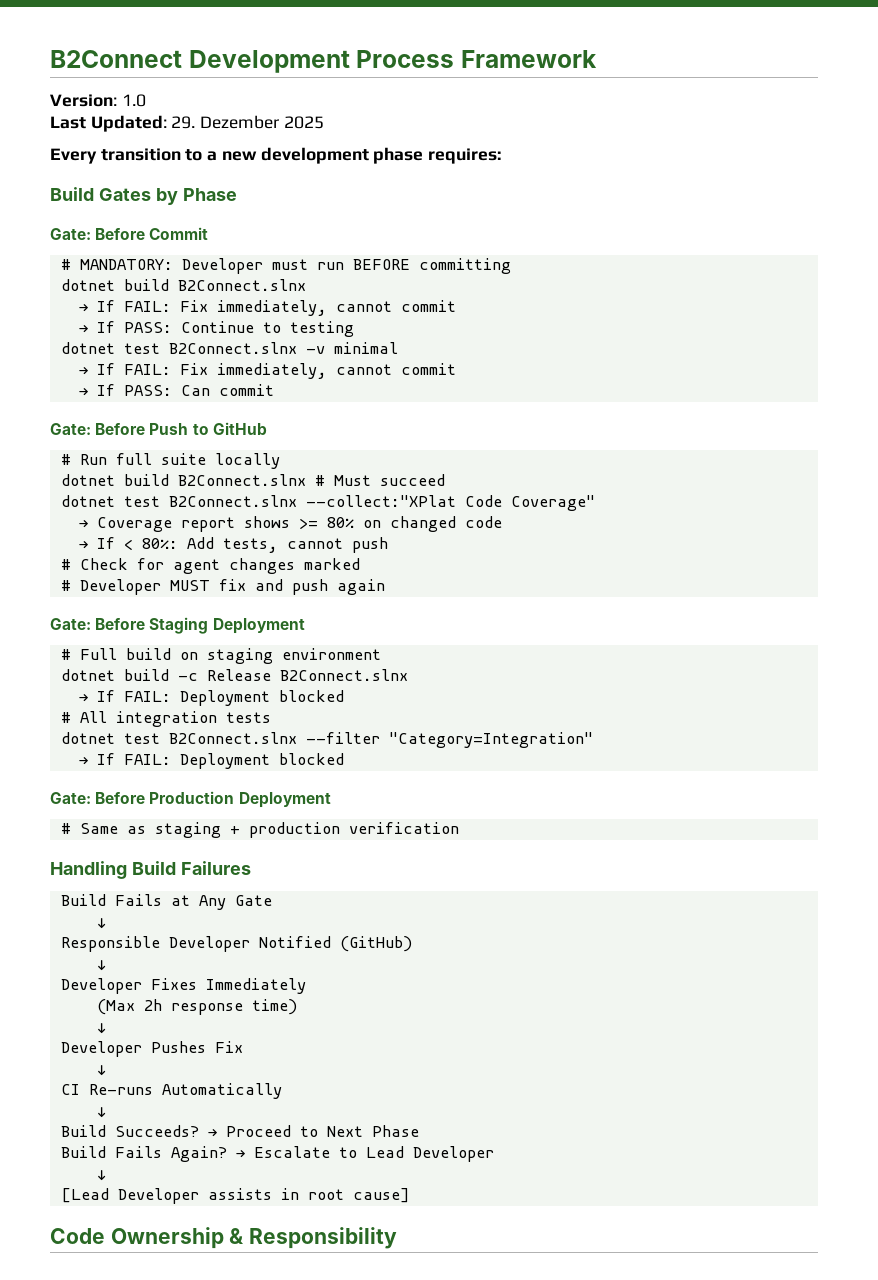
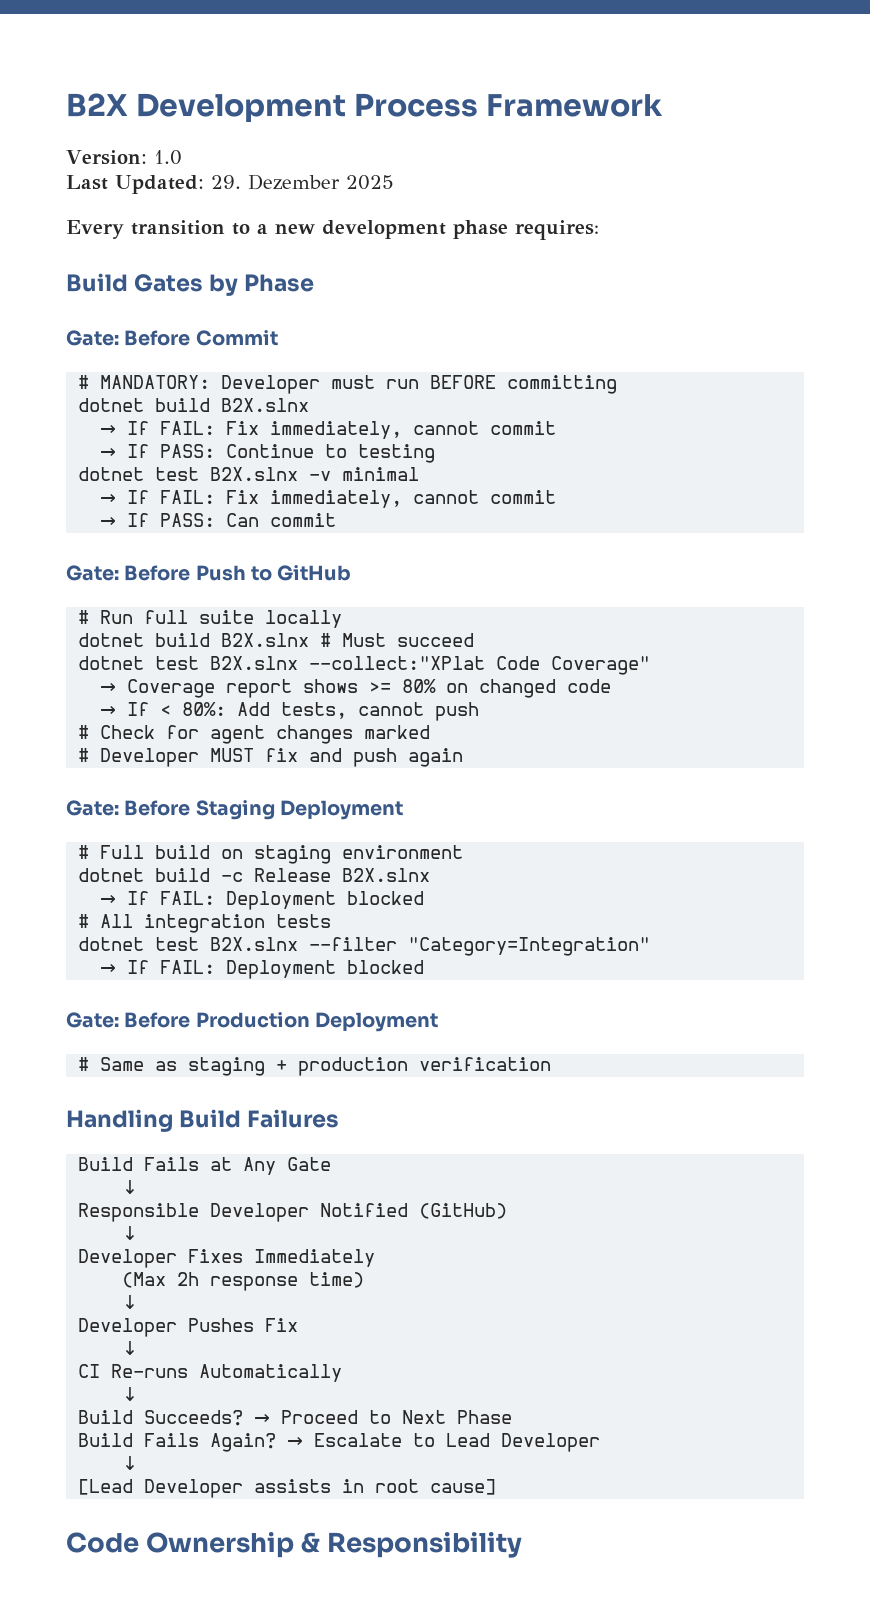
[50,50,182,68] B2Connect -> [66,93,128,117] B2X
[177,279,306,291] B2Connect.slnx -> [221,398,310,412] B2X.slnx
[168,342,297,354] B2Connect.slnx -> [210,467,299,481] B2X.slnx
[177,474,306,486] B2Connect.slnx -> [221,633,310,647] B2X.slnx
[168,495,297,507] B2Connect.slnx -> [210,656,299,670] B2X.slnx
[279,669,408,681] B2Connect.slnx -> [342,868,431,882] B2X.slnx
[168,732,297,744] B2Connect.slnx -> [210,937,299,951] B2X.slnx

